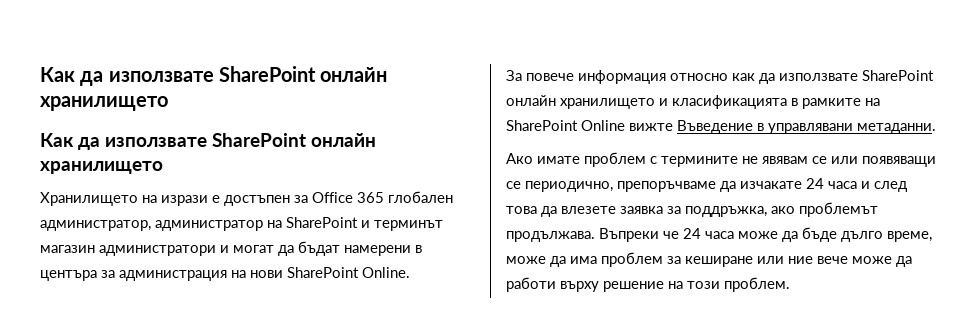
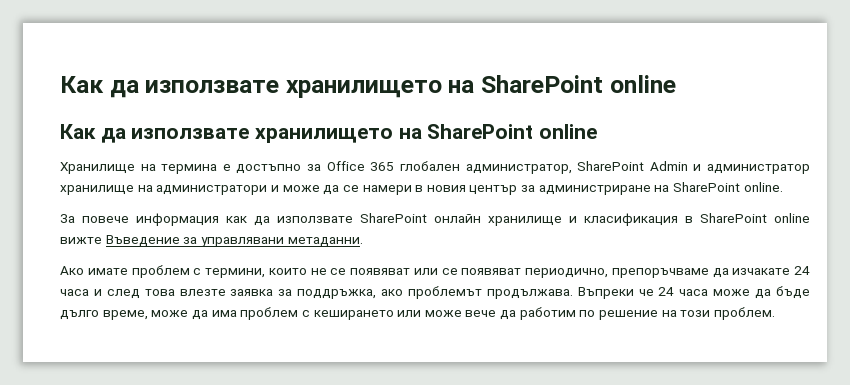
[40,66,388,86] [40,96,168,111] [40,133,376,150] [40,161,163,174] [40,192,290,206] Как да използвате SharePoint онлайн хранилището // Как да използвате SharePoint онлайн хранилището // Хранилището на изрази е достъпен -> [60,75,676,98] [60,124,598,143] [60,162,302,174] Как да използвате хранилището на SharePoint online // Как да използвате хранилището на SharePoint online // Хранилище на термина е достъпно
[155,217,443,231] [40,241,422,256] [40,267,410,281] администратор на SharePoint и терминът магазин администратори и могат да бъдат намерени в центъра за администрация на нови SharePoint Online. -> [577,161,811,174] [60,182,783,195] SharePoint Admin и администратор хранилище на администратори и може да се намери в новия център за администриране на SharePoint online.
[670,73,728,81] относно -> (219, 219) none
[560,95,880,109] [506,120,625,131] хранилището и класификацията в рамките на SharePoint Online -> [488,213,810,226] хранилище и класификация в SharePoint online
[757,123,764,131] в -> [183,237,198,244] за
[661,156,936,167] [506,181,521,189] термините не явявам се или появяващи се -> [205,268,522,278] термини, които не се появяват или се появяват
[541,206,616,217] да влезете -> [179,289,226,296] влезте
[667,256,912,267] [506,277,599,292] за кеширане или ние вече може да работи върху -> [301,307,596,320] с кеширането или може вече да работим по

